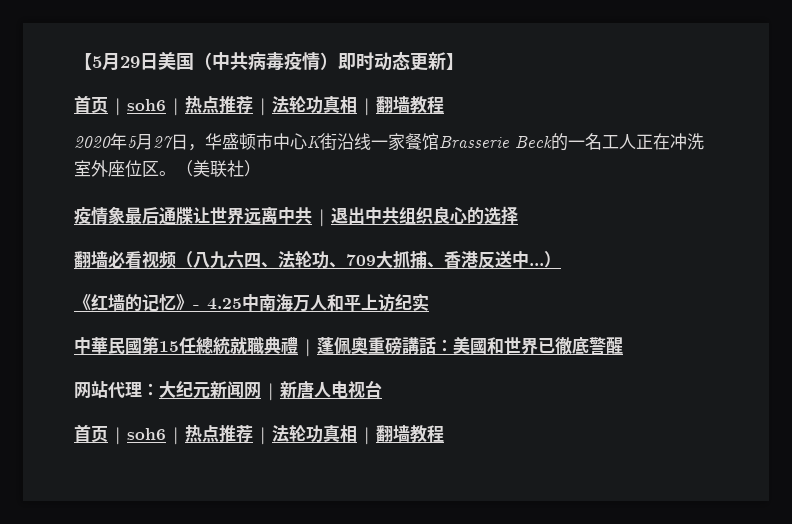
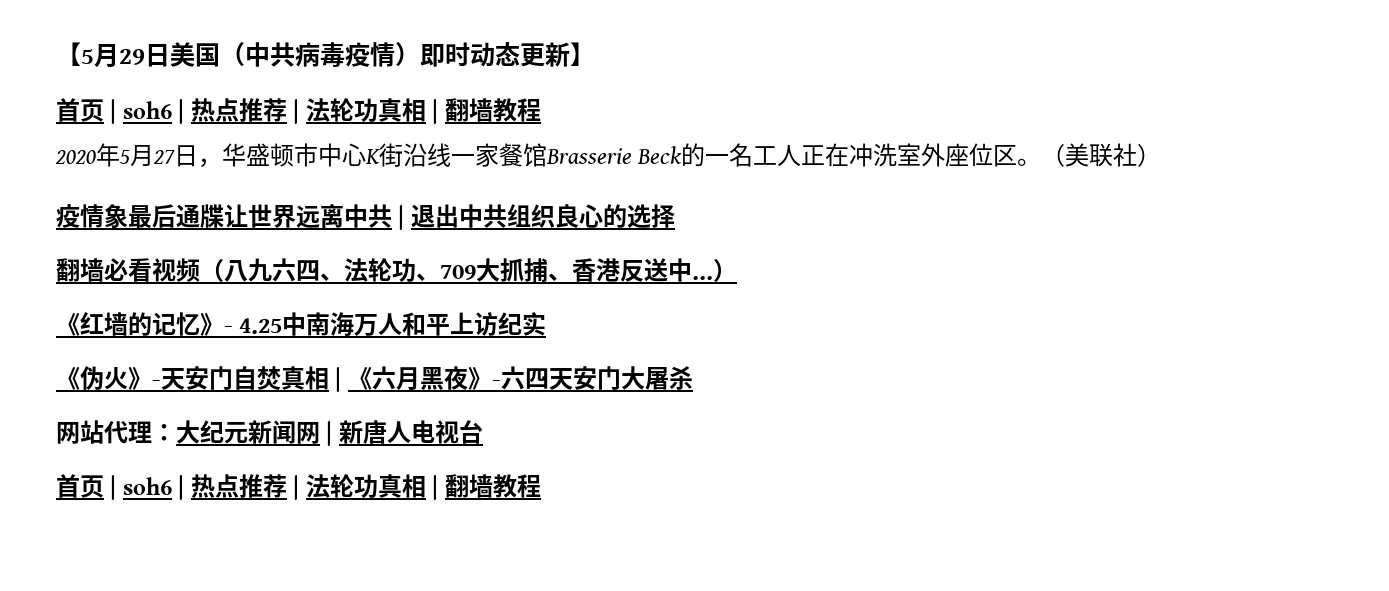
[74,336,623,357] 中華民國第15任總統就職典禮 | 蓬佩奧重磅講話：美國和世界已徹底警醒 -> [56,366,693,392] 《伪火》-天安门自焚真相 | 《六月黑夜》-六四天安门大屠杀

